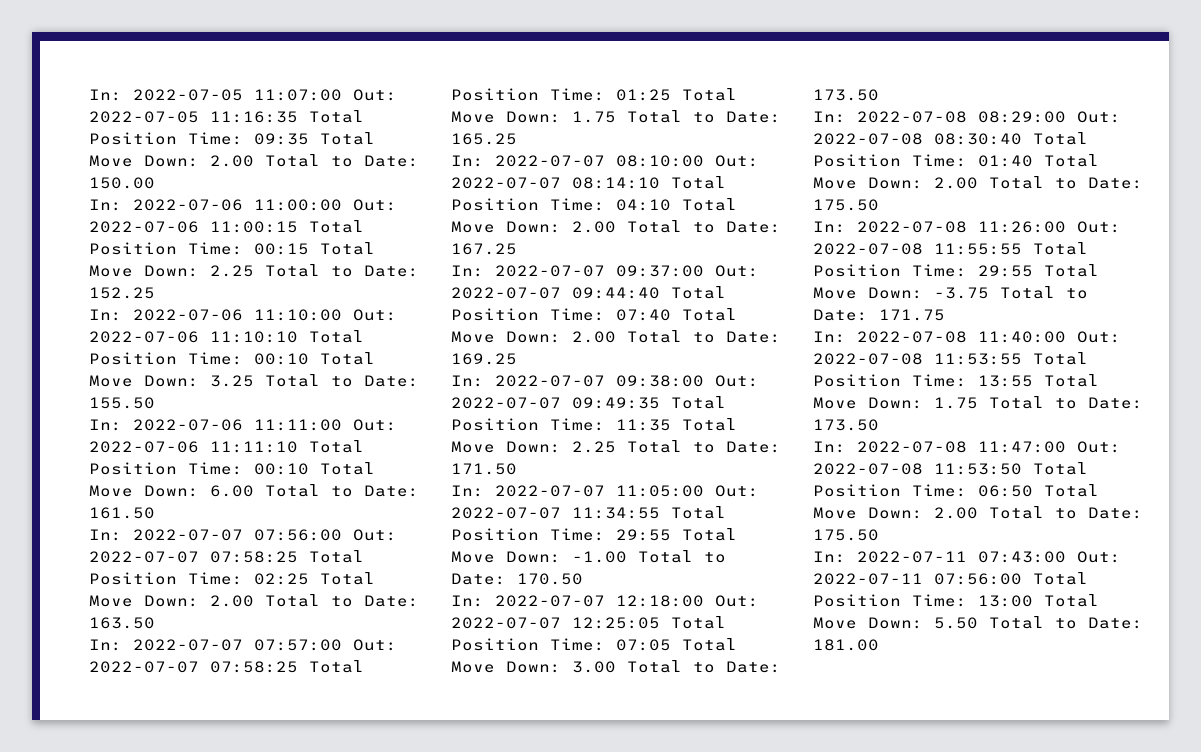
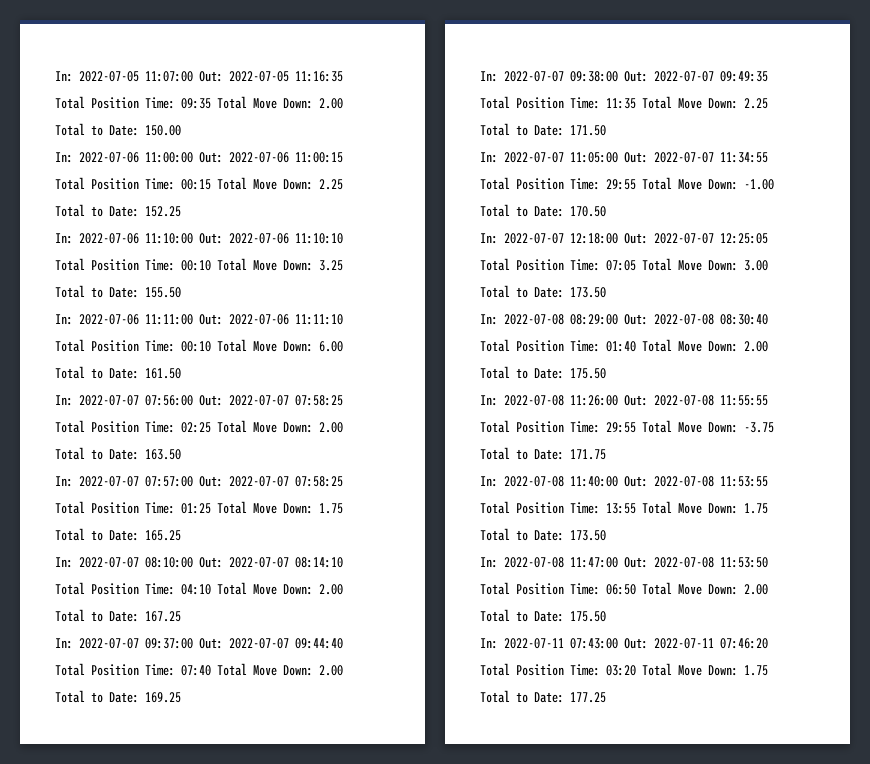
[934,572,1088,585] [813,594,1099,607] [813,616,1143,629] [813,639,879,651] 07:56:00 Total Position Time: 13:00 Total Move Down: 5.50 Total to Date: 181.00 -> [720,638,768,649] [480,663,768,676] [480,690,606,703] 07:46:20 Total Position Time: 03:20 Total Move Down: 1.75 Total to Date: 177.25

